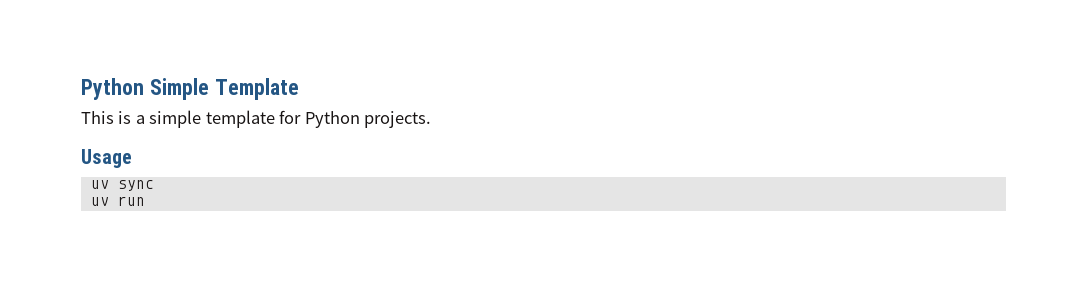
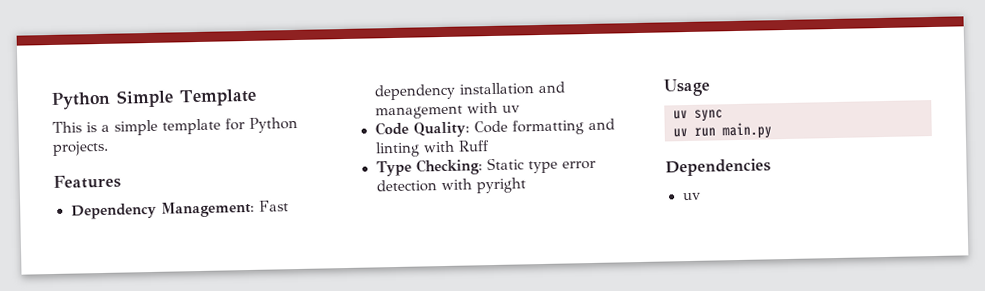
(432, 119) none -> [53,174,121,189] [70,200,289,220] [373,81,565,101] [374,101,520,120] [374,118,615,138] [374,140,490,158] [375,157,597,177] [375,177,526,194] // Features // Dependency Management: Fast dependency installation and management with uv // Code Quality: Code formatting and linting with Ruff // Type Checking: Static type error detection with pyright
(145, 201) none -> [722,122,772,140] [665,158,771,177] [682,192,701,201] main.py // Dependencies // uv

